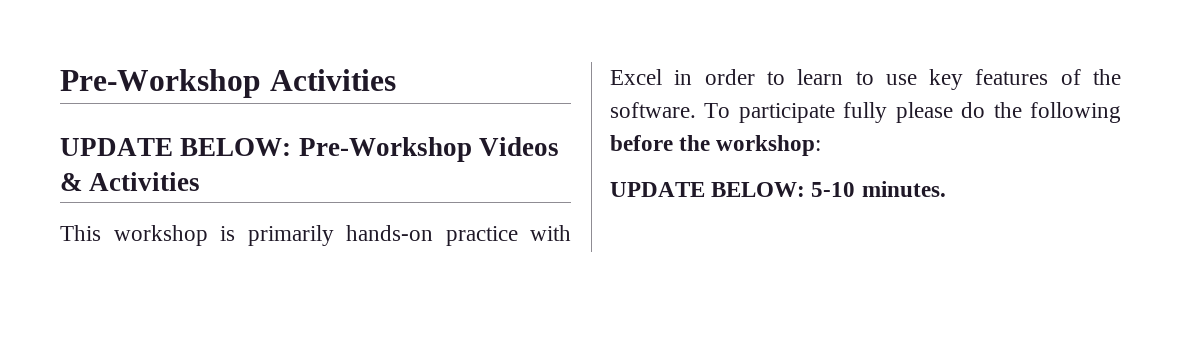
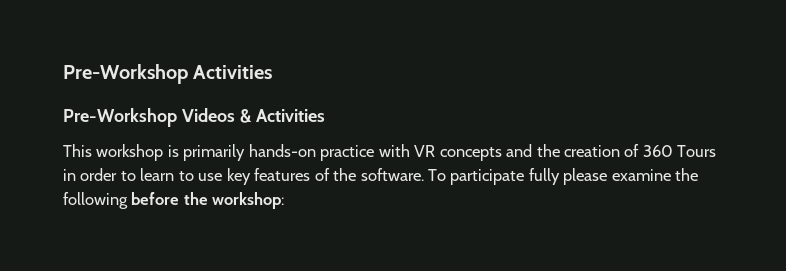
[60,138,292,156] UPDATE BELOW: -> (273, 72) none
[610,69,662,85] Excel -> [414,144,717,161] VR concepts and the creation of 360 Tours
[961,102,986,118] do -> [611,169,671,181] examine
[610,181,946,197] // UPDATE BELOW: 5-10 minutes. -> (285, 200) none

